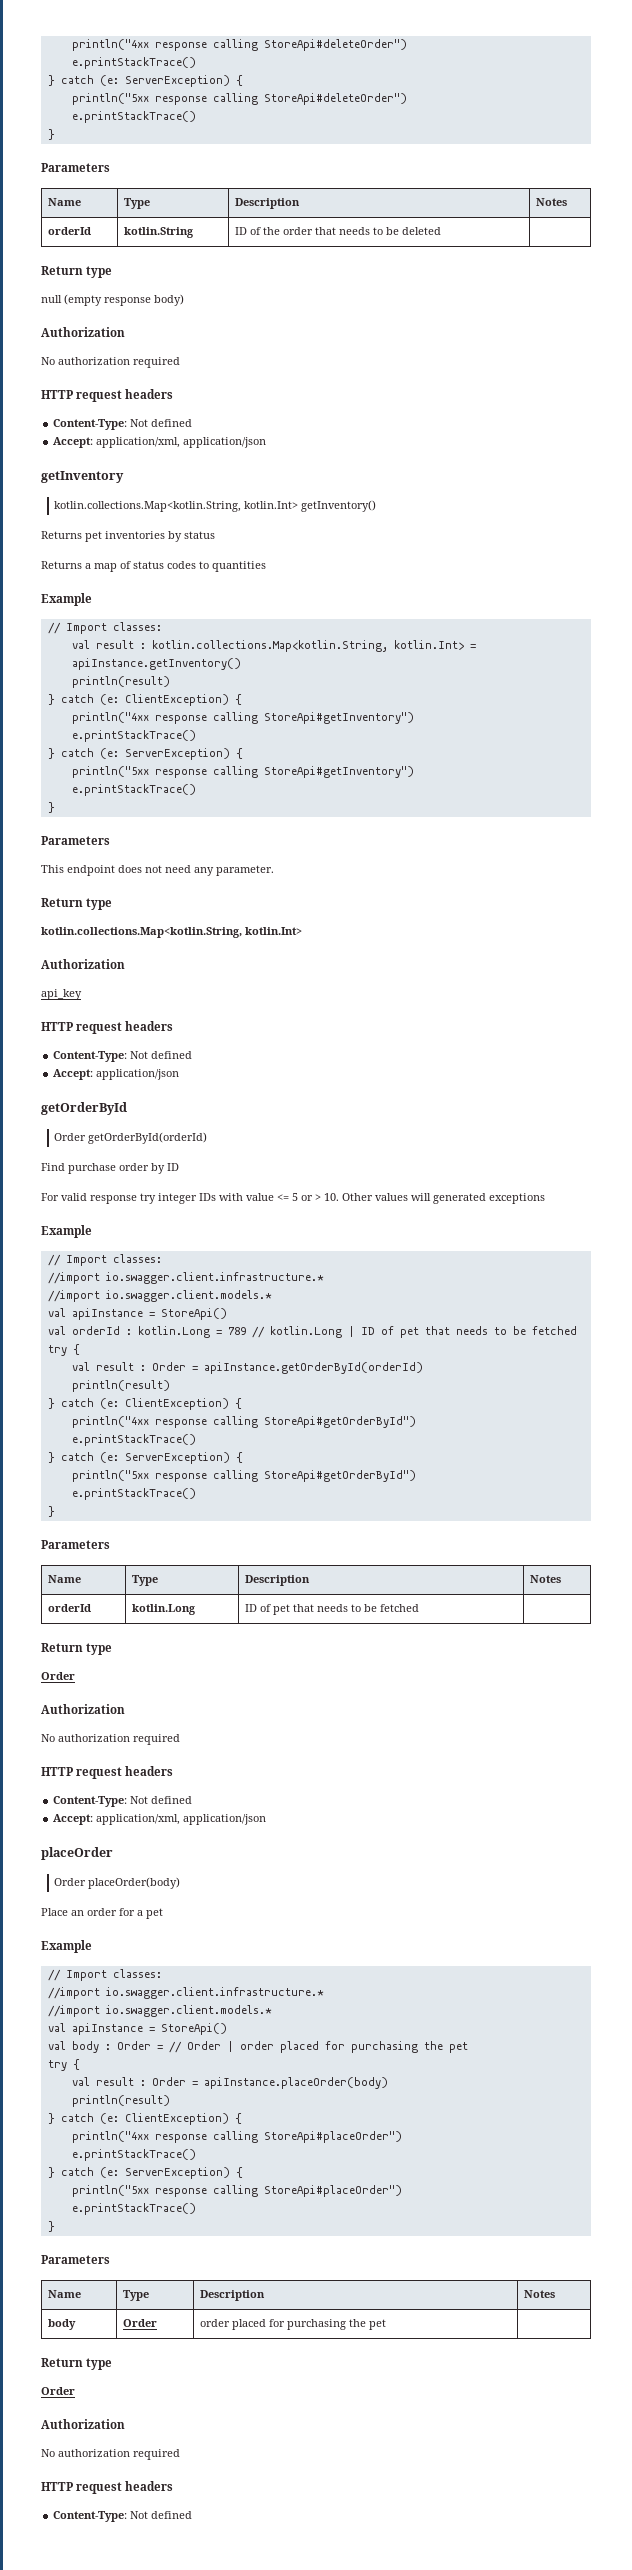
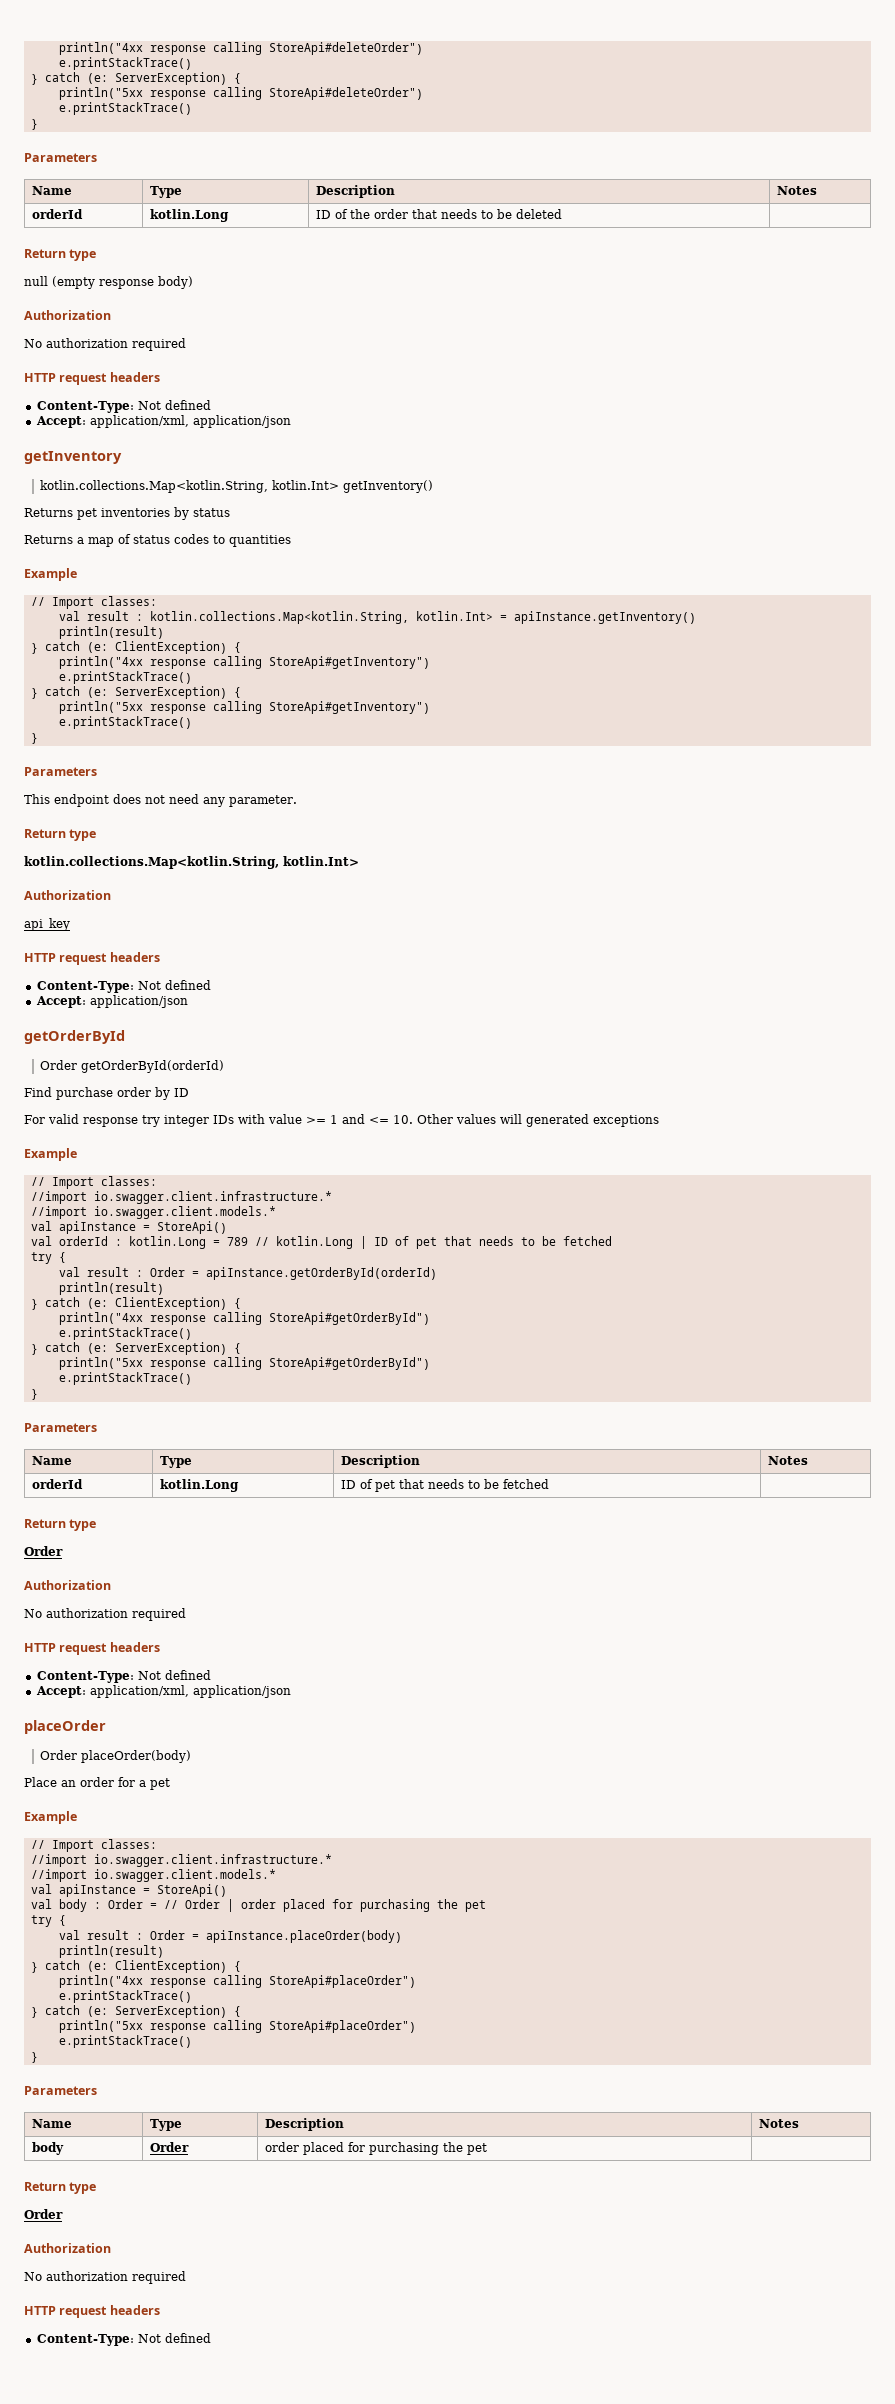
[123,227,194,238] kotlin.String -> [150,209,230,222] kotlin.Long
[277,1193,321,1201] <= 5 or > -> [306,1114,389,1124] >= 1 and <=

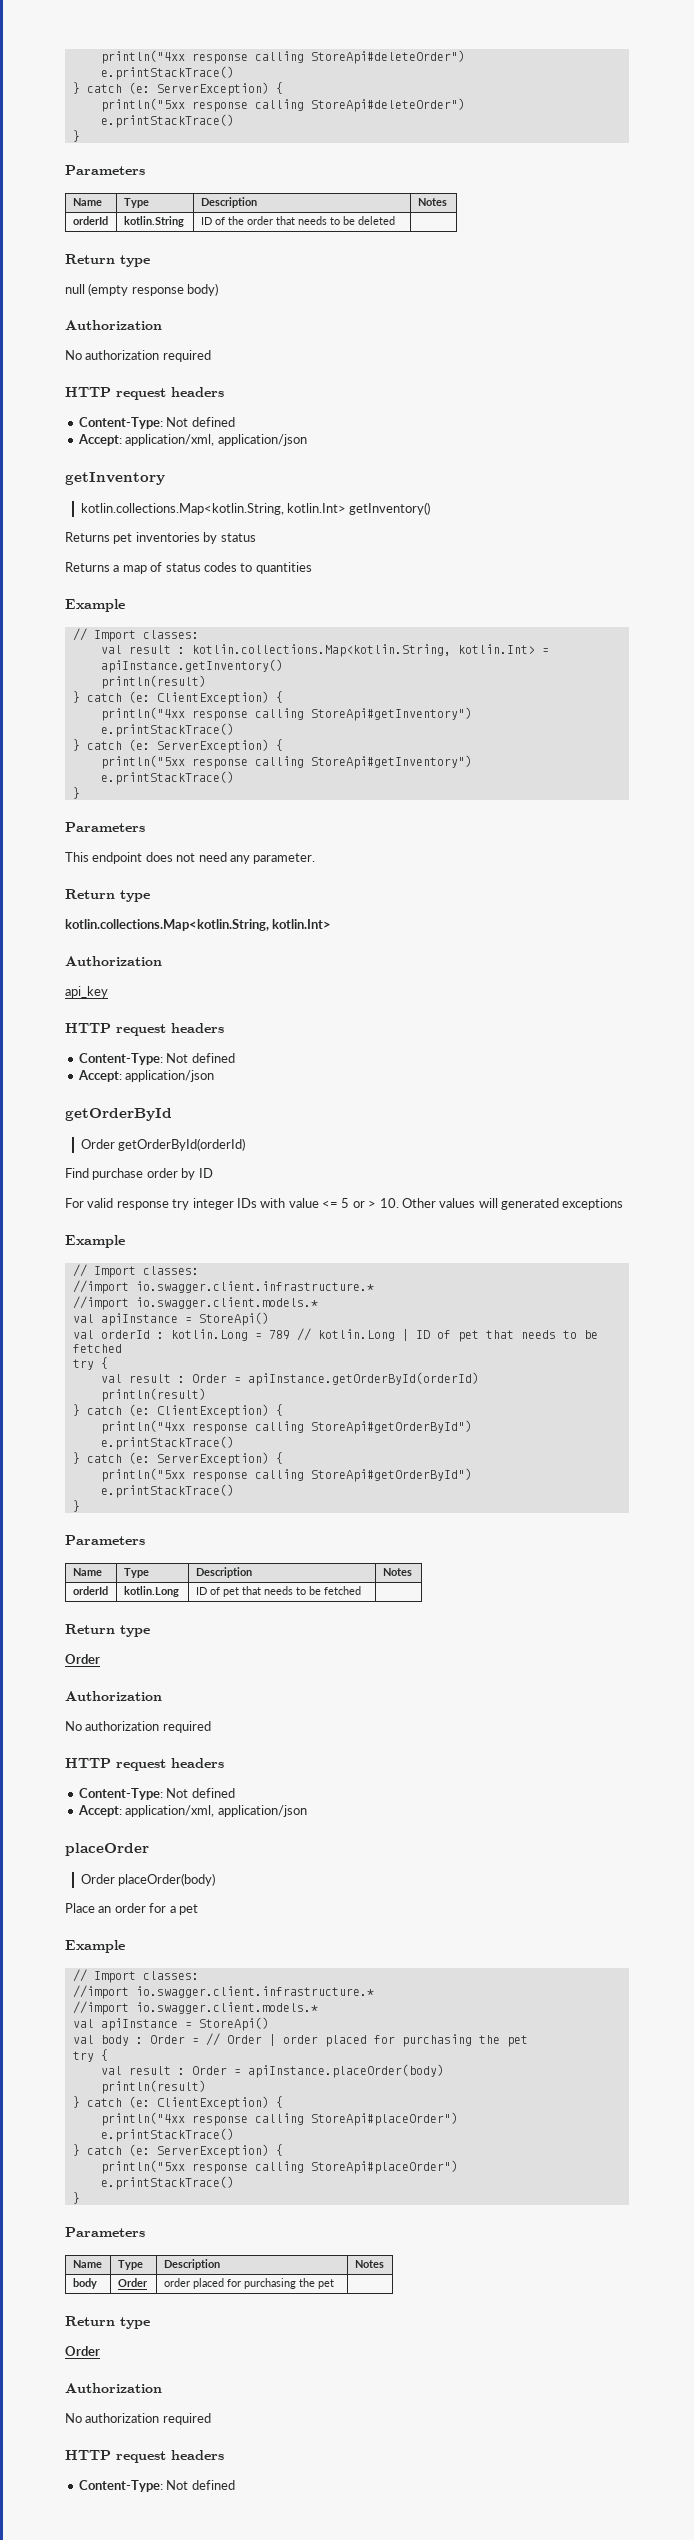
[150,209,230,222] kotlin.Long -> [123,216,184,227] kotlin.String
[306,1114,389,1124] >= 1 and <= -> [322,1198,377,1208] <= 5 or >

